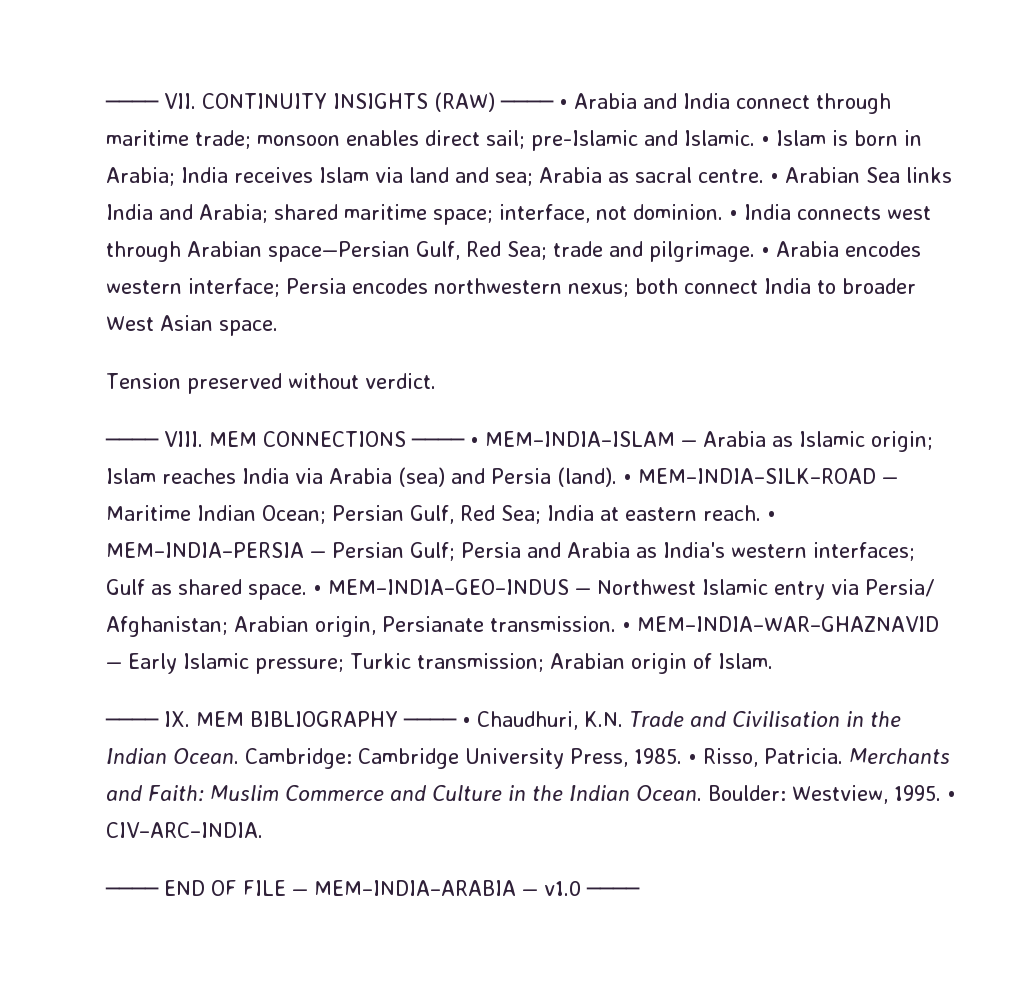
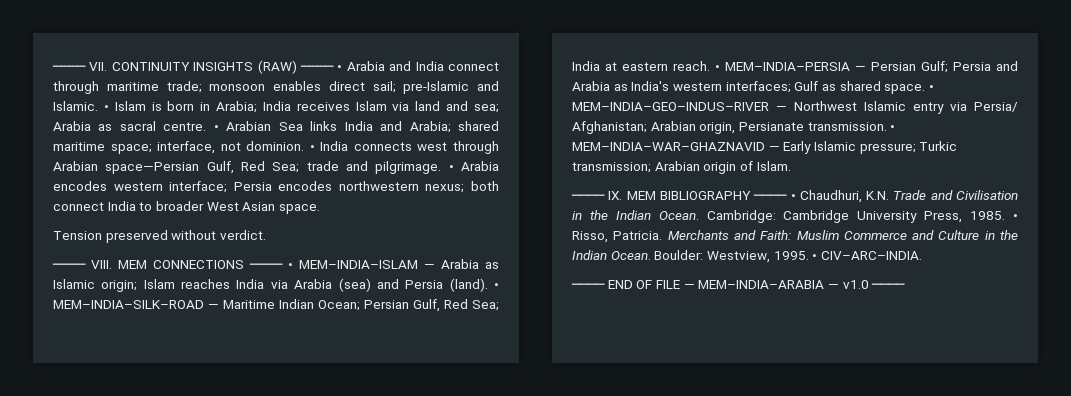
[328,579,569,595] MEM–INDIA–GEO–INDUS -> [572,102,769,111] MEM–INDIA–GEO–INDUS–RIVER

